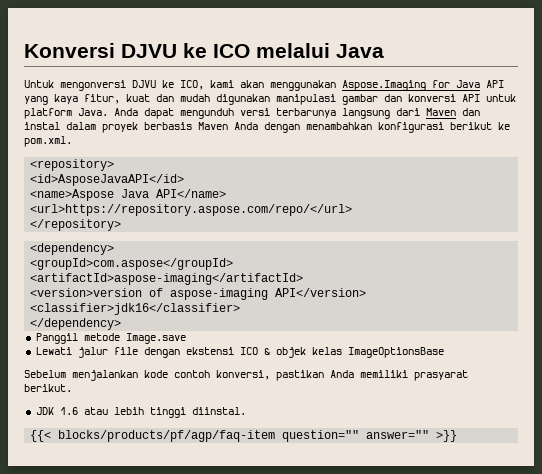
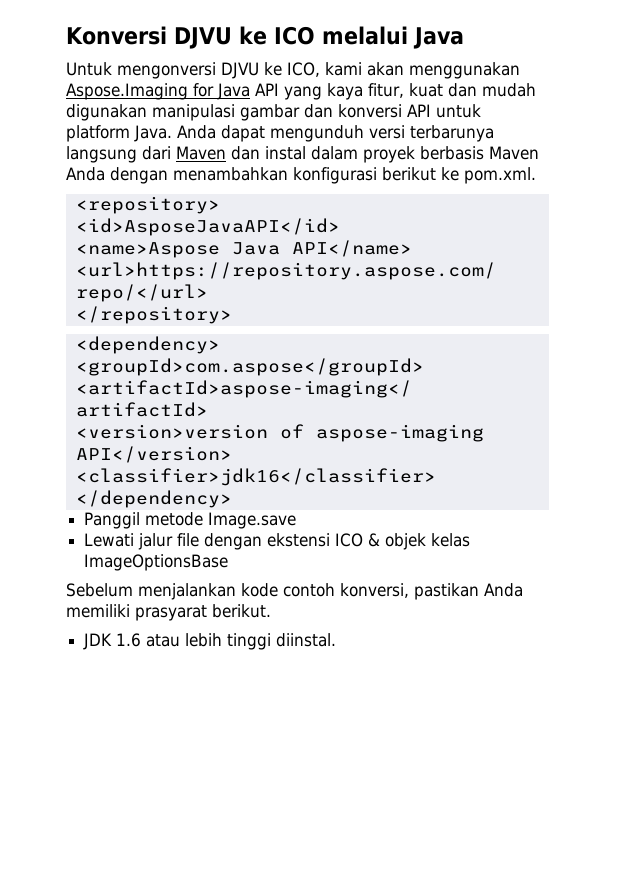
[30,430,458,442] // {{< blocks/products/pf/agp/faq-item question="" answer="" >}} -> (337, 640) none

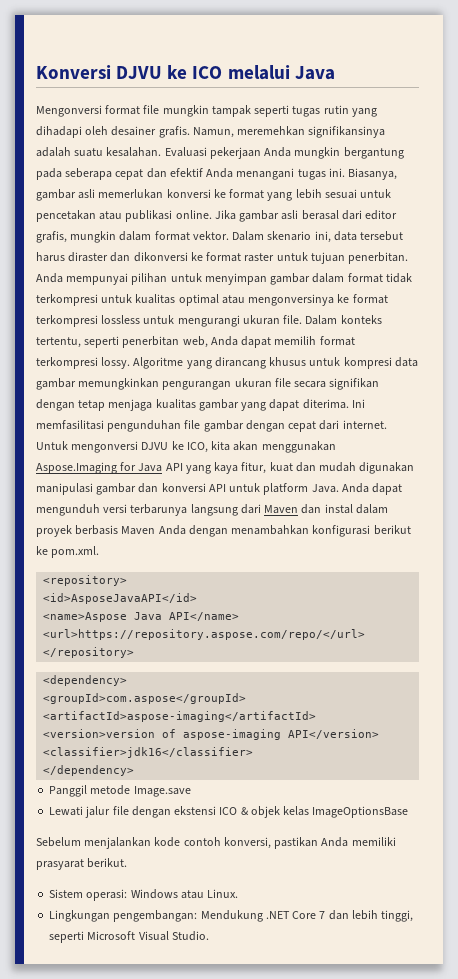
(464, 38) none -> [36,105,377,117] [36,126,386,138] [36,147,404,159] [36,168,398,180] [36,189,392,201] [36,210,398,222] [36,231,404,243] [36,252,409,264] [36,273,412,285] [36,294,388,306] [36,315,382,327] [36,336,355,348] [36,357,418,369] [36,378,380,390] [36,399,365,411] [36,420,387,432] Mengonversi format file mungkin tampak seperti tugas rutin yang dihadapi oleh desainer grafis. Namun, meremehkan signifikansinya adalah suatu kesalahan. Evaluasi pekerjaan Anda mungkin bergantung pada seberapa cepat dan efektif Anda menangani tugas ini. Biasanya, gambar asli memerlukan konversi ke format yang lebih sesuai untuk pencetakan atau publikasi online. Jika gambar asli berasal dari editor grafis, mungkin dalam format vektor. Dalam skenario ini, data tersebut harus diraster dan dikonversi ke format raster untuk tujuan penerbitan. Anda mempunyai pilihan untuk menyimpan gambar dalam format tidak terkompresi untuk kualitas optimal atau mengonversinya ke format terkompresi lossless untuk mengurangi ukuran file. Dalam konteks tertentu, seperti penerbitan web, Anda dapat memilih format terkompresi lossy. Algoritme yang dirancang khusus untuk kompresi data gambar memungkinkan pengurangan ukuran file secara signifikan dengan tetap menjaga kualitas gambar yang dapat diterima. Ini memfasilitasi pengunduhan file gambar dengan cepat dari internet.
[325,62,362,76] kami -> [211,441,231,451] kita
[83,633,337,650] JDK 1.6 atau lebih tinggi diinstal. -> [49,889,239,901] [49,910,414,922] [49,931,209,943] Sistem operasi: Windows atau Linux. // Lingkungan pengembangan: Mendukung .NET Core 7 dan lebih tinggi, seperti Microsoft Visual Studio.

